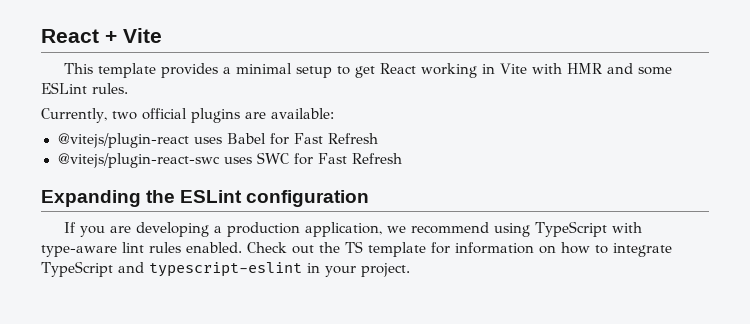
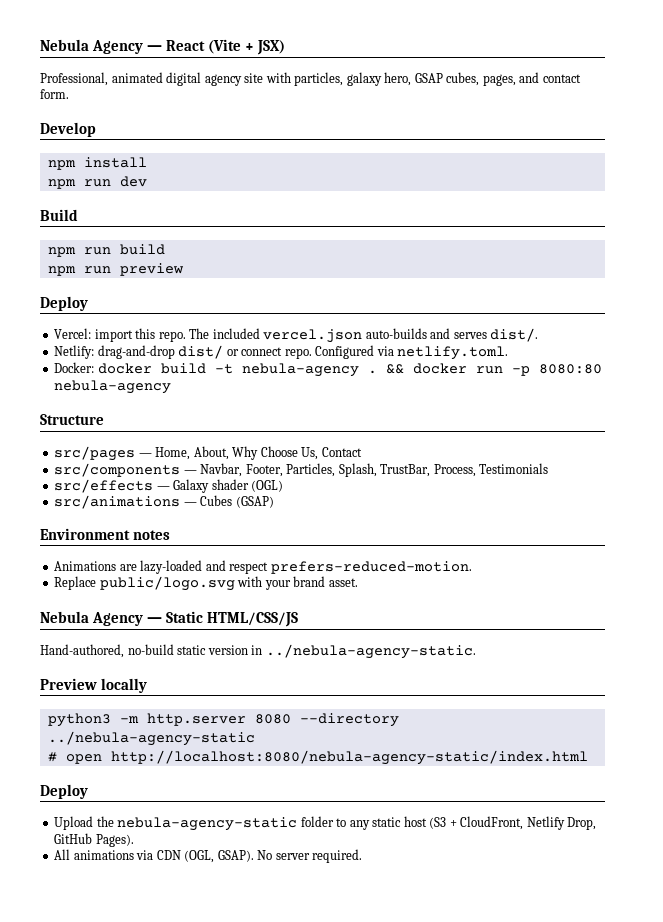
[41,28,162,43] [63,63,672,78] [41,82,128,94] [41,108,334,123] [57,133,378,148] [57,152,402,168] [41,190,370,207] [63,221,642,237] [41,241,672,257] [41,261,410,277] React + Vite // This template provides a minimal setup to get React working in Vite with HMR and some ESLint rules. // Currently, two official plugins are available: // @vitejs/plugin-react uses Babel for Fast Refresh // @vitejs/plugin-react-swc uses SWC for Fast Refresh // Expanding the ESLint configuration // If you are developing a production application, we recommend using TypeScript with type-aware lint rules enabled. Check out the TS template for information on how to integrate TypeScript and typescript-eslint in your project. -> [40,39,286,55] [40,72,581,86] [40,89,69,99] [40,122,96,137] [47,157,147,170] [47,176,147,189] [40,209,78,221] [47,244,165,257] [47,263,184,276] [40,296,88,311] [54,328,539,343] [54,345,509,360] [54,362,602,377] [54,380,172,394] [40,414,104,425] [54,446,362,461] [54,463,549,477] [54,479,284,493] [54,495,274,509] [40,528,170,540] [54,560,472,574] [54,576,358,591] [40,611,299,627] [40,644,476,659] [40,678,147,693] [47,713,399,727] [47,731,255,746] [47,750,588,765] [40,784,88,799] [54,816,597,831] [54,833,134,847] [54,849,363,863] Nebula Agency — React (Vite + JSX) // Professional, animated digital agency site with particles, galaxy hero, GSAP cubes, pages, and contact form. // Develop // npm install // npm run dev // Build // npm run build // npm run preview // Deploy // Vercel: import this repo. The included vercel.json auto-builds and serves dist/. // Netlify: drag-and-drop dist/ or connect repo. Configured via netlify.toml. // Docker: docker build -t nebula-agency . && docker run -p 8080:80 nebula-agency // Structure // src/pages — Home, About, Why Choose Us, Contact // src/components — Navbar, Footer, Particles, Splash, TrustBar, Process, Testimonials // src/effects — Galaxy shader (OGL) // src/animations — Cubes (GSAP) // Environment notes // Animations are lazy-loaded and respect prefers-reduced-motion. // Replace public/logo.svg with your brand asset. // Nebula Agency — Static HTML/CSS/JS // Hand-authored, no-build static version in ../nebula-agency-static. // Preview locally // python3 -m http.server 8080 --directory ../nebula-agency-static // # open http://localhost:8080/nebula-agency-static/index.html // Deploy // Upload the nebula-agency-static folder to any static host (S3 + CloudFront, Netlify Drop, GitHub Pages). // All animations via CDN (OGL, GSAP). No server required.

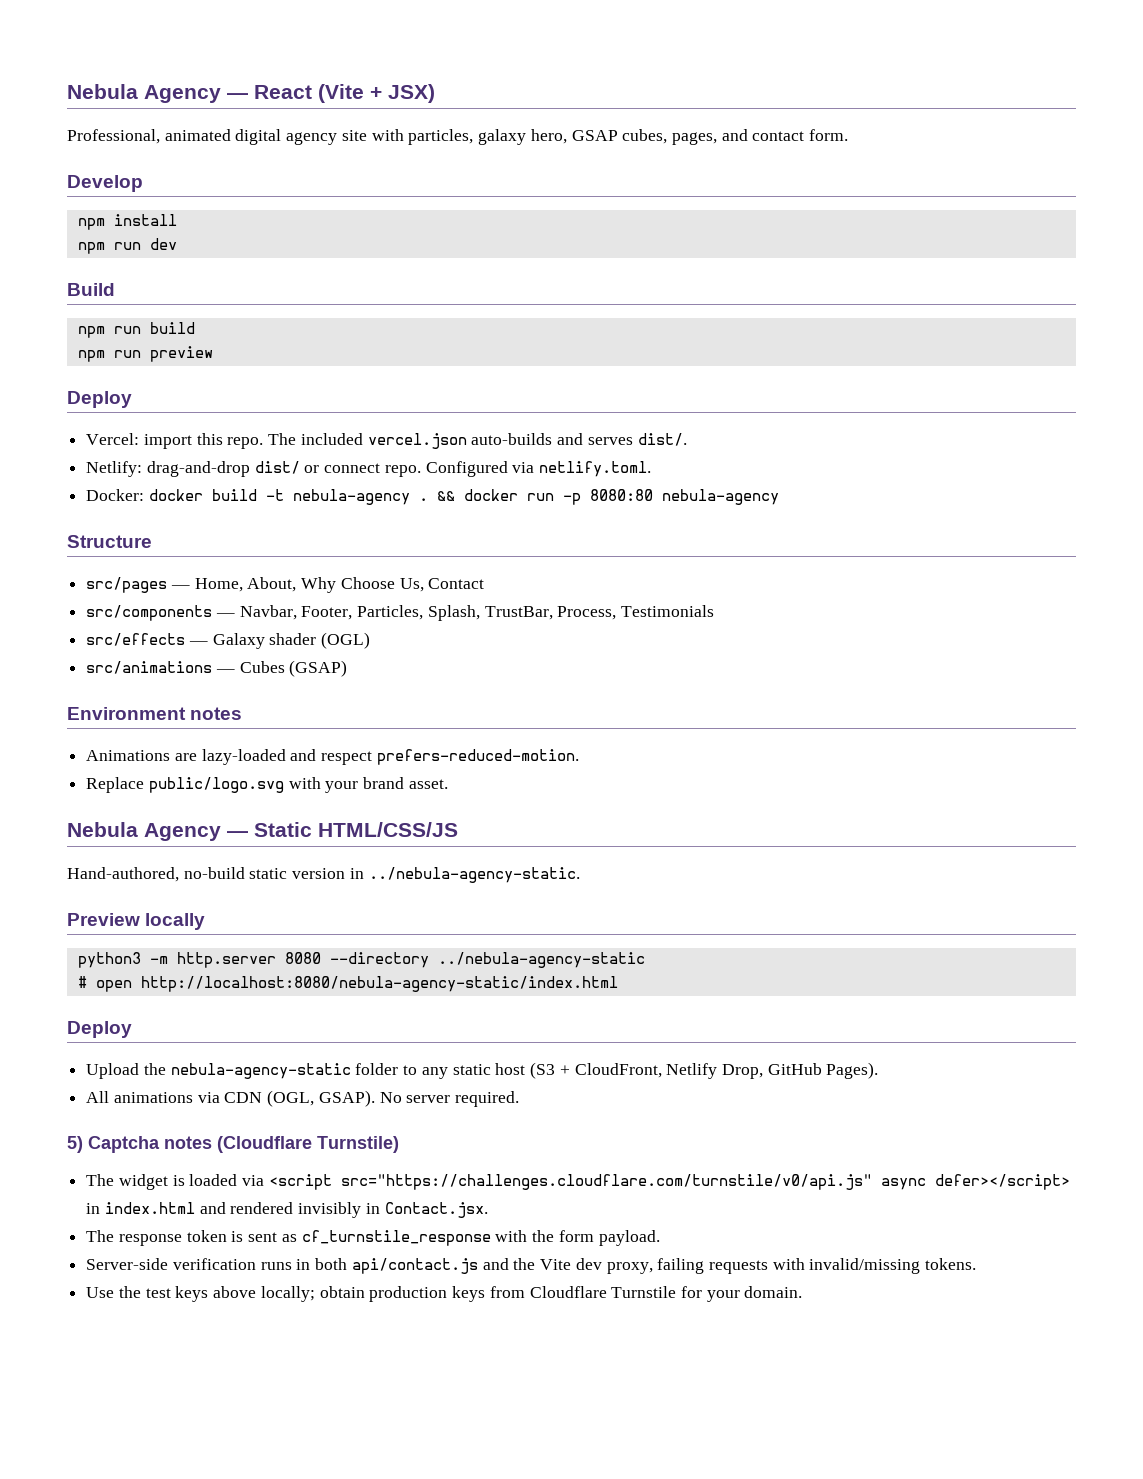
(363, 856) none -> [67,1136,399,1153] [86,1174,1070,1190] [86,1202,488,1218] [86,1230,660,1246] [86,1258,977,1274] [86,1286,803,1302] // 5) Captcha notes (Cloudflare Turnstile) // The widget is loaded via <script src="https://challenges.cloudflare.com/turnstile/v0/api.js" async defer></script> in index.html and rendered invisibly in Contact.jsx. // The response token is sent as cf_turnstile_response with the form payload. // Server-side verification runs in both api/contact.js and the Vite dev proxy, failing requests with invalid/missing tokens. // Use the test keys above locally; obtain production keys from Cloudflare Turnstile for your domain.

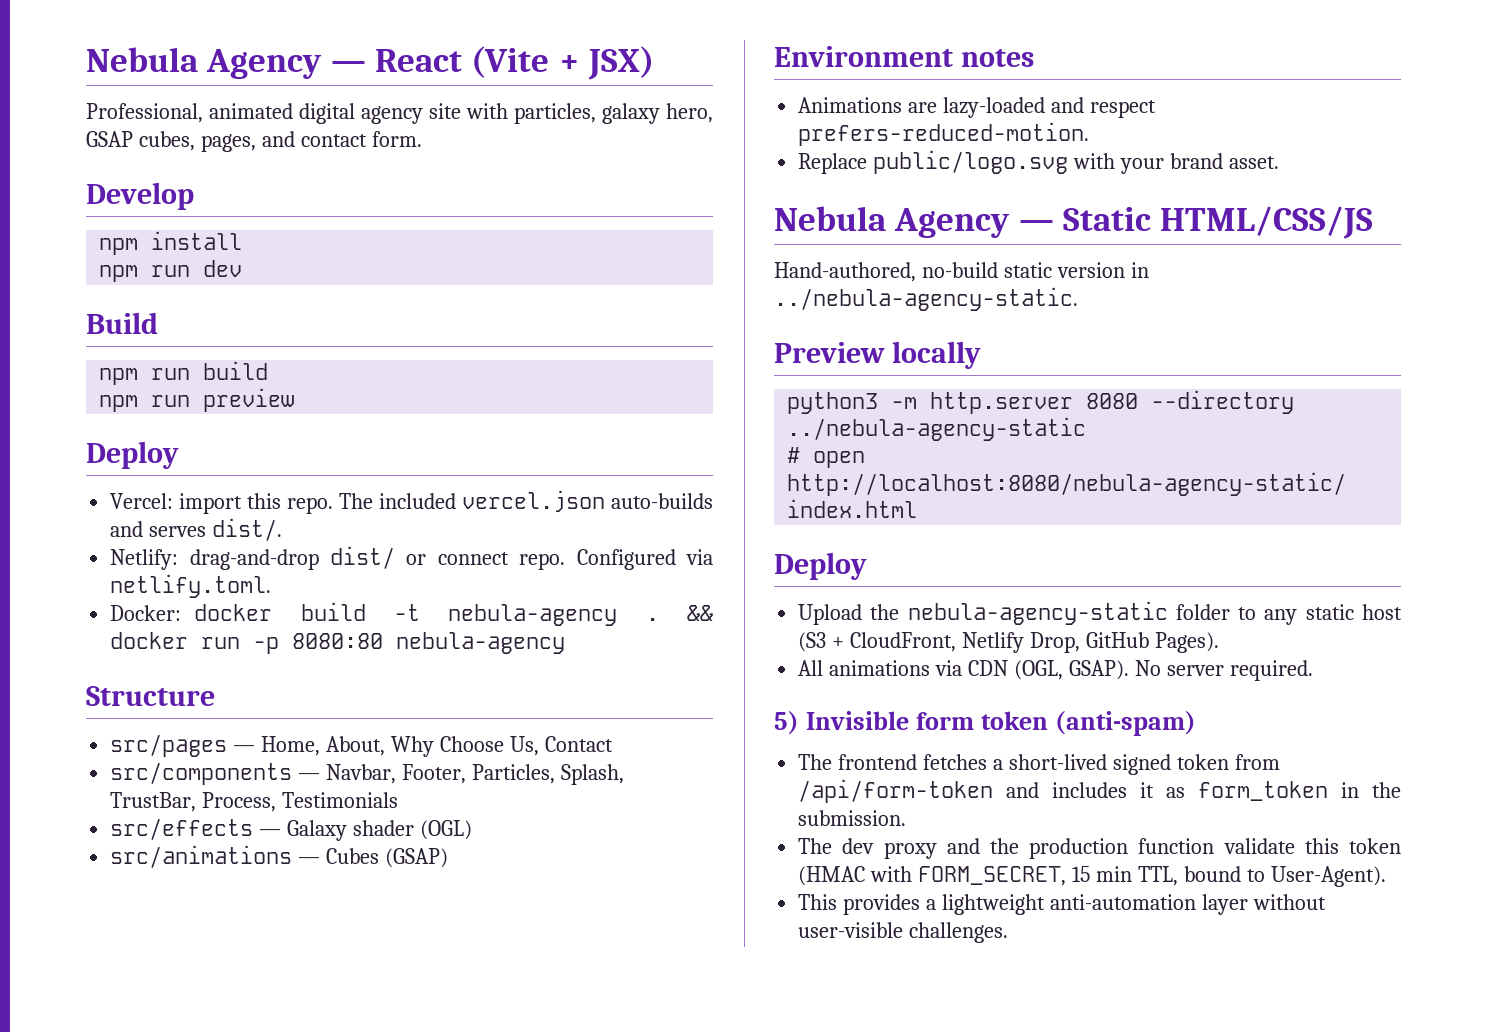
[88,1136,399,1153] [86,1174,1070,1190] [86,1202,488,1218] [86,1230,660,1246] [86,1258,977,1274] [86,1286,803,1302] Captcha notes (Cloudflare Turnstile) // The widget is loaded via <script src="https://challenges.cloudflare.com/turnstile/v0/api.js" async defer></script> in index.html and rendered invisibly in Contact.jsx. // The response token is sent as cf_turnstile_response with the form payload. // Server-side verification runs in both api/contact.js and the Vite dev proxy, failing requests with invalid/missing tokens. // Use the test keys above locally; obtain production keys from Cloudflare Turnstile for your domain. -> [805,711,1196,736] [798,754,1280,775] [798,779,1401,803] [798,810,907,826] [798,838,1401,859] [798,866,1386,887] [798,894,1326,915] [798,922,1009,943] Invisible form token (anti-spam) // The frontend fetches a short-lived signed token from /api/form-token and includes it as form_token in the submission. // The dev proxy and the production function validate this token (HMAC with FORM_SECRET, 15 min TTL, bound to User-Agent). // This provides a lightweight anti-automation layer without user-visible challenges.

